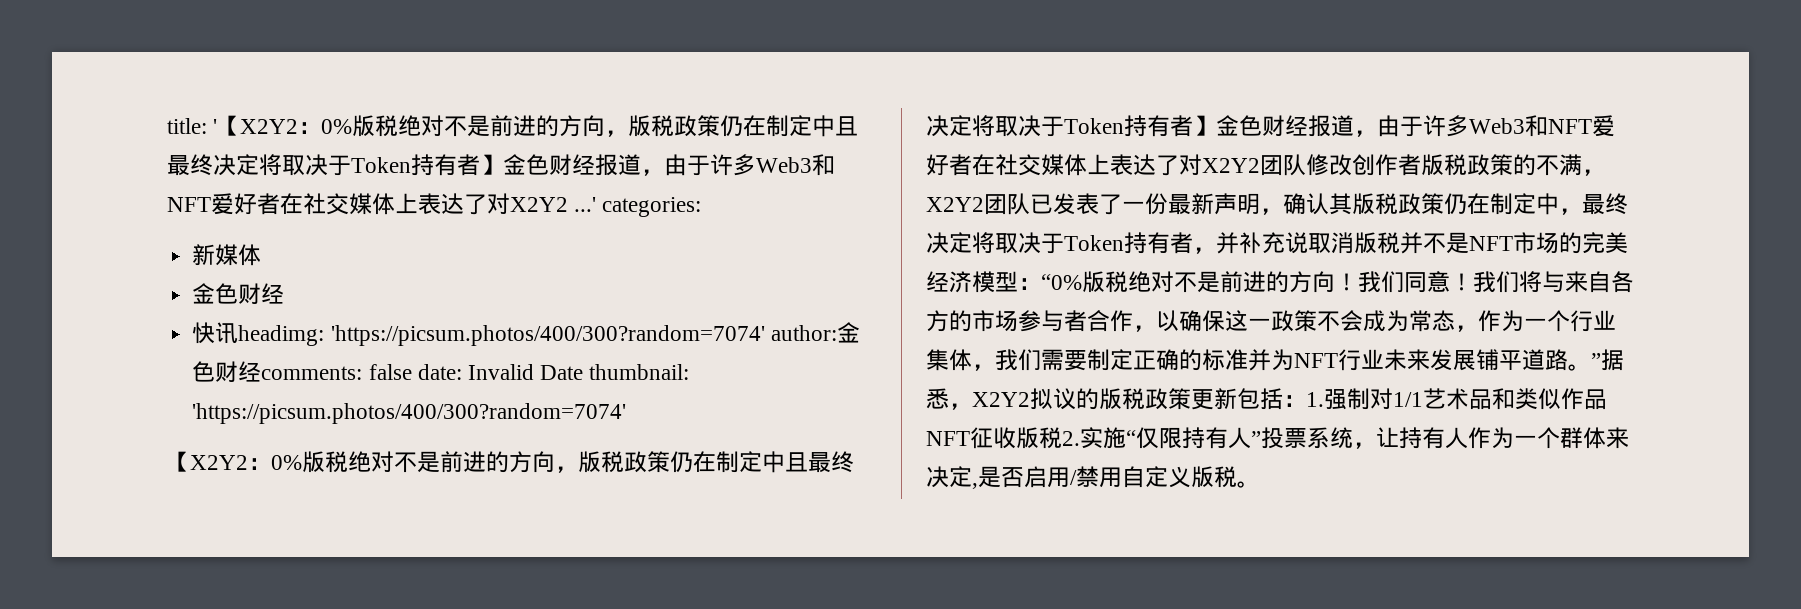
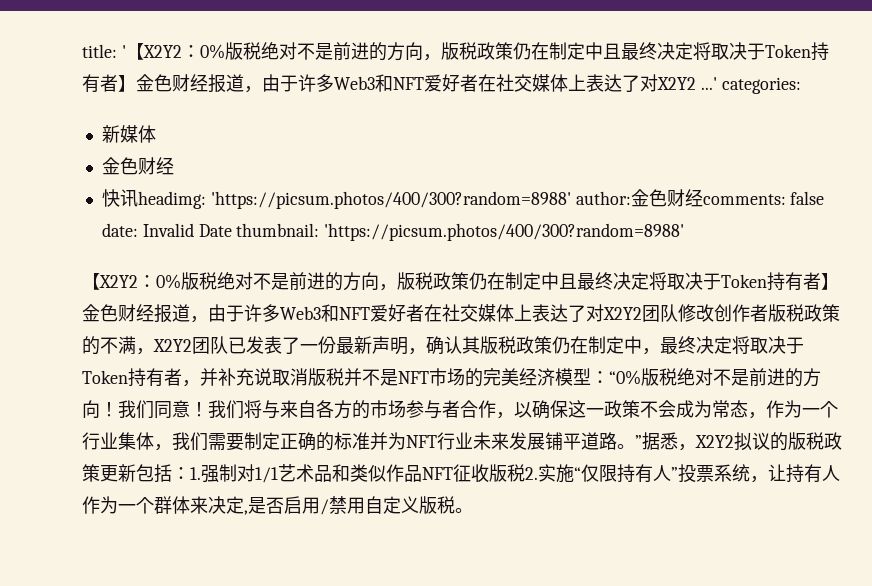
[330,325,765,346] 'https://picsum.photos/400/300?random=7074' -> [210,191,571,209] 'https://picsum.photos/400/300?random=8988'
[192,403,627,424] 'https://picsum.photos/400/300?random=7074' -> [324,223,685,241] 'https://picsum.photos/400/300?random=8988'

